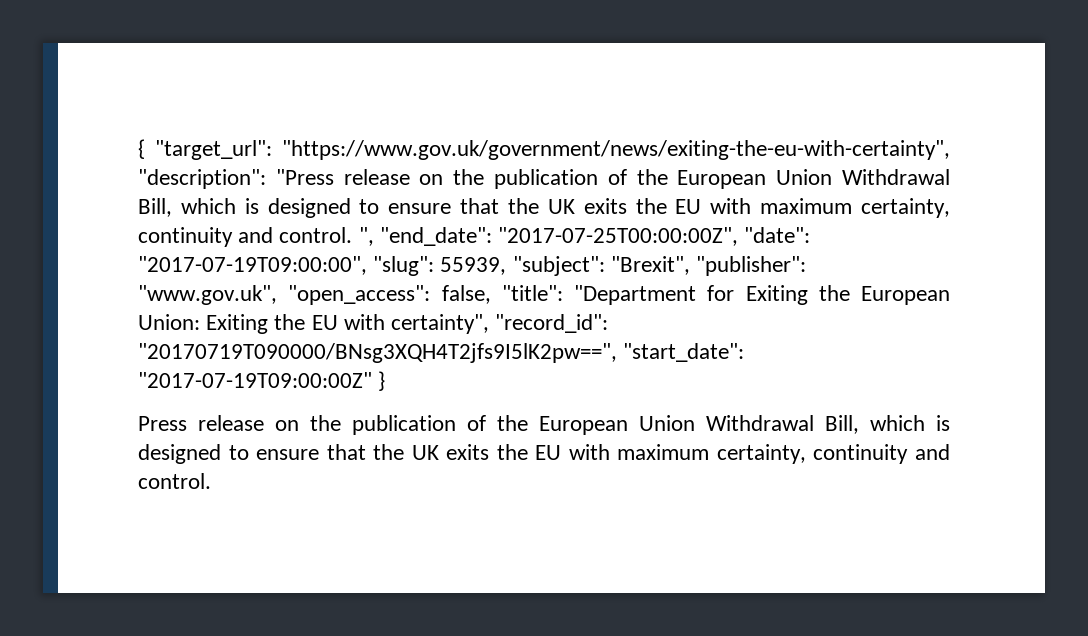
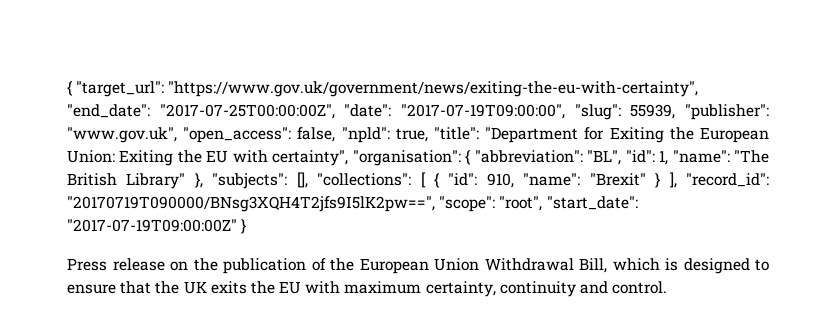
[138,169,950,189] [138,198,950,218] [138,227,374,247] "description": "Press release on the publication of the European Union Withdrawal Bill, which is designed to ensure that the UK exits the EU with maximum certainty, continuity and control. ", -> (699, 89) none
[512,256,690,276] "subject": "Brexit", -> (676, 111) none
(491, 294) none -> [341,127,428,143] "npld": true,
[495,314,609,333] [138,343,617,363] "record_id": "20170719T090000/BNsg3XQH4T2jfs9I5lK2pw==", -> [352,149,769,166] [67,172,770,189] [67,196,543,212] "organisation": { "abbreviation": "BL", "id": 1, "name": "The British Library" }, "subjects": [], "collections": [ { "id": 910, "name": "Brexit" } ], "record_id": "20170719T090000/BNsg3XQH4T2jfs9I5lK2pw==", "scope": "root",

